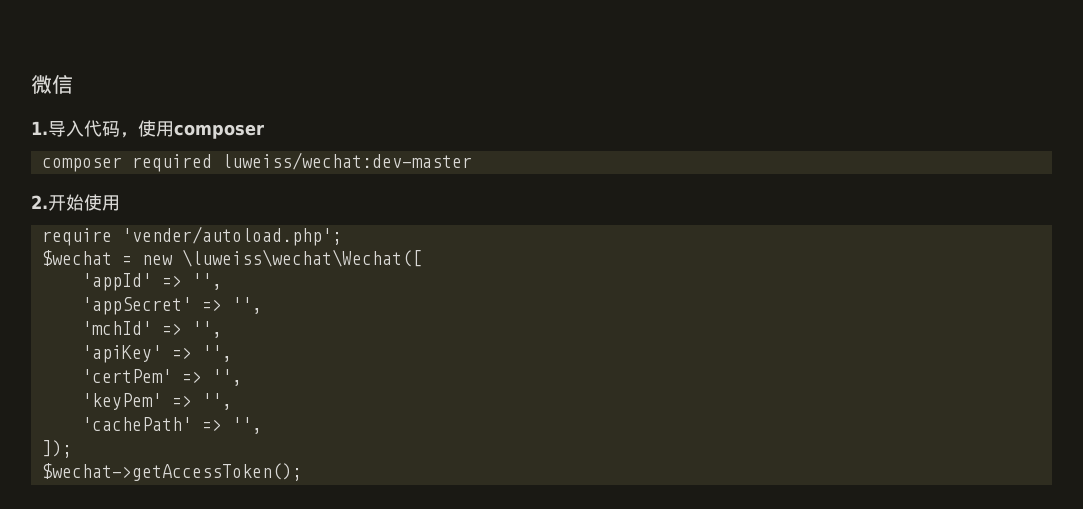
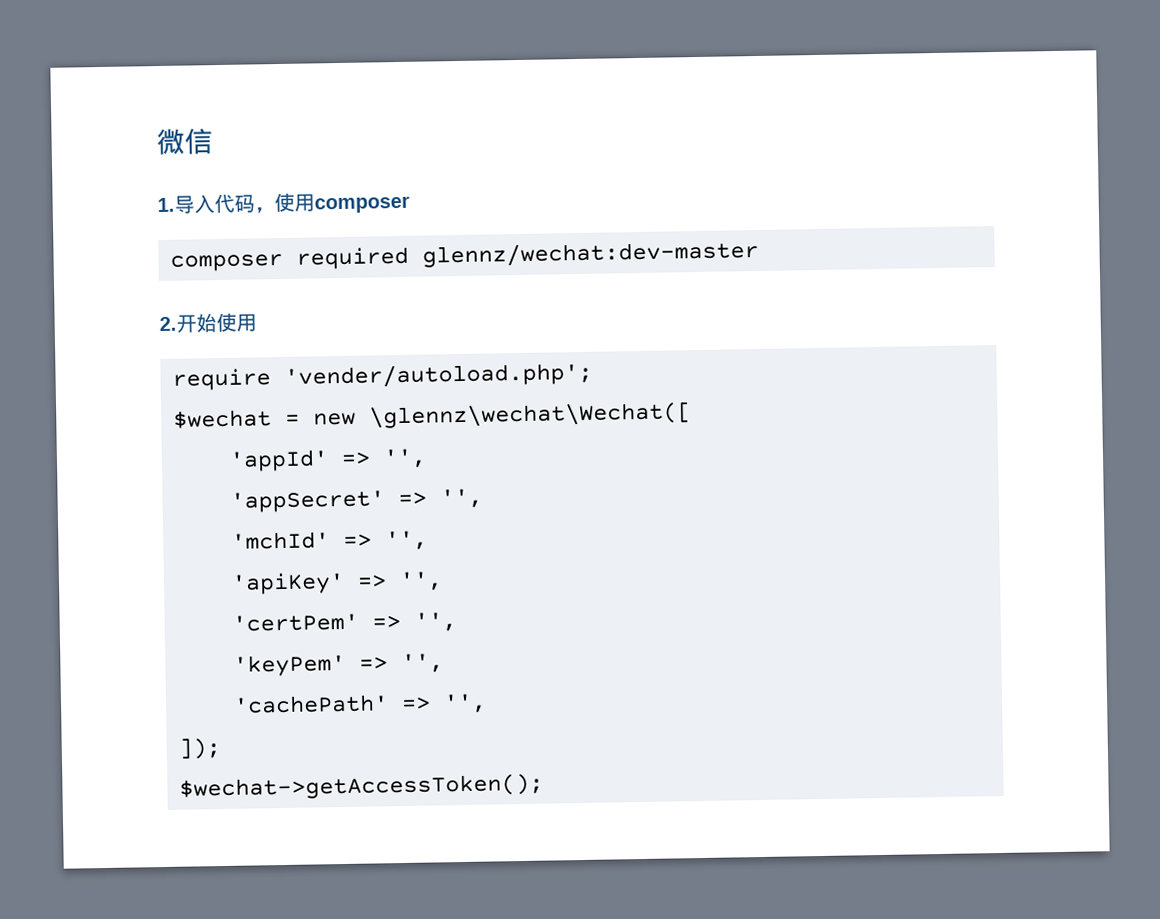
[221,152,472,170] luweiss/wechat:dev-master -> [422,240,759,268] glennz/wechat:dev-master
[181,249,422,267] \luweiss\wechat\Wechat([ -> [369,402,692,429] \glennz\wechat\Wechat([

